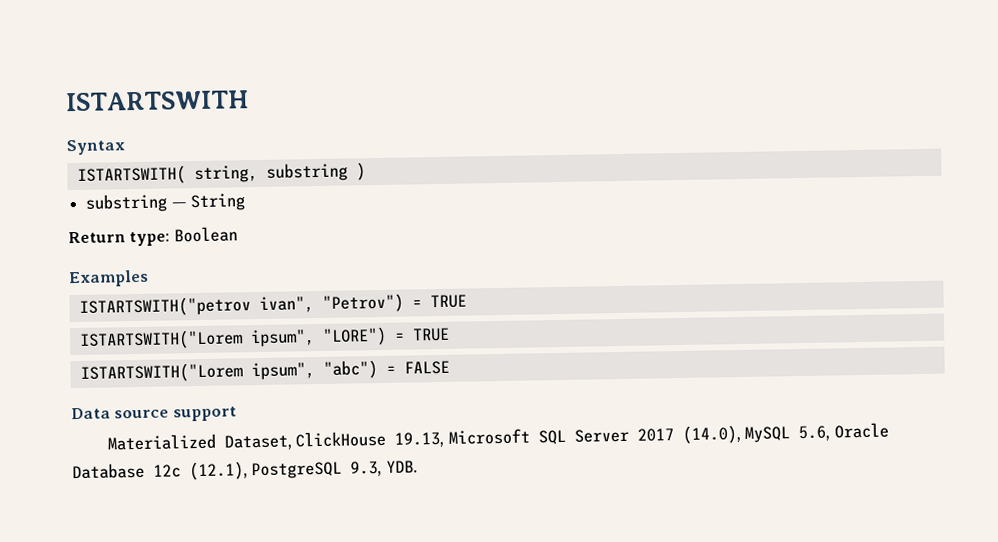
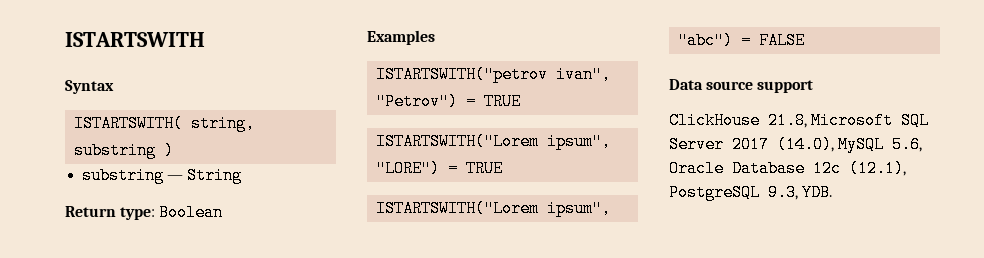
[106,430,445,451] Materialized Dataset, ClickHouse 19.13, -> [669,112,807,129] ClickHouse 21.8,

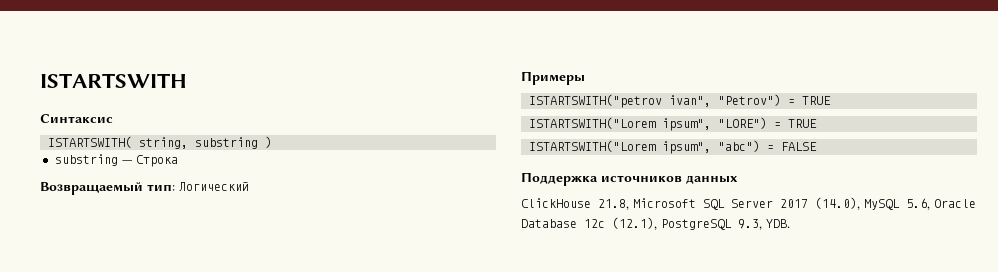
[65,80,114,94] Syntax -> [40,114,113,123] Синтаксис
[187,167,243,184] [65,204,224,221] [367,30,435,45] String // Return type: Boolean // Examples -> [136,155,179,167] [40,182,249,195] [521,71,585,85] Строка // Возвращаемый тип: Логический // Примеры
[669,79,814,93] Data source support -> [521,172,738,186] Поддержка источников данных

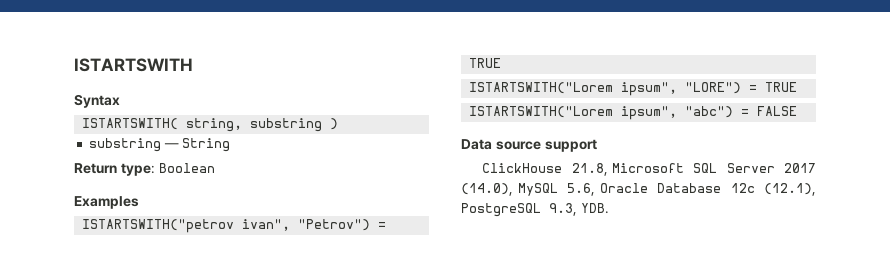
[40,114,113,123] Синтаксис -> [74,94,120,108] Syntax
[136,155,179,167] [40,182,249,195] [521,71,585,85] Строка // Возвращаемый тип: Логический // Примеры -> [182,138,231,152] [74,163,215,176] [74,196,139,209] String // Return type: Boolean // Examples
[521,172,738,186] Поддержка источников данных -> [461,139,597,152] Data source support

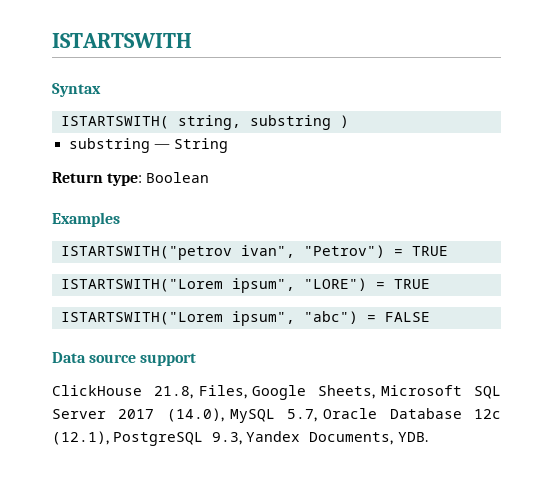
(608, 169) none -> [198,385,376,400] Files, Google Sheets,
[567,183,596,196] 5.6, -> [287,409,318,422] 5.7,
(577, 209) none -> [246,431,394,445] Yandex Documents,

